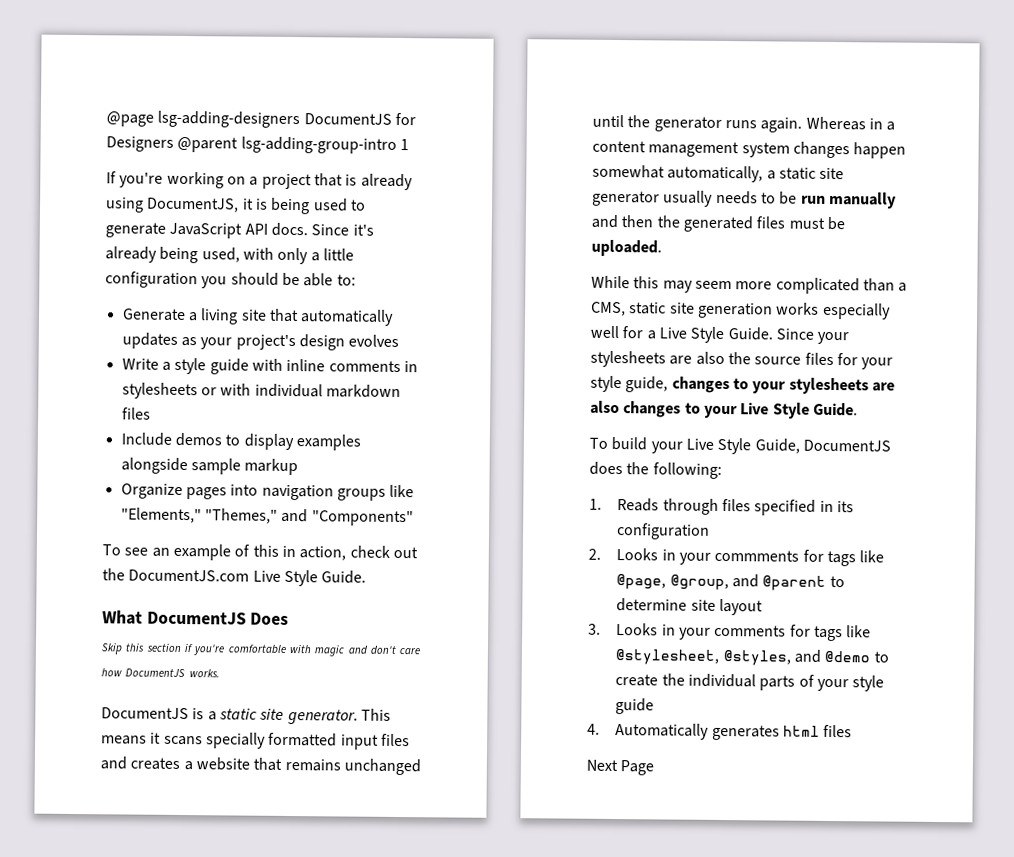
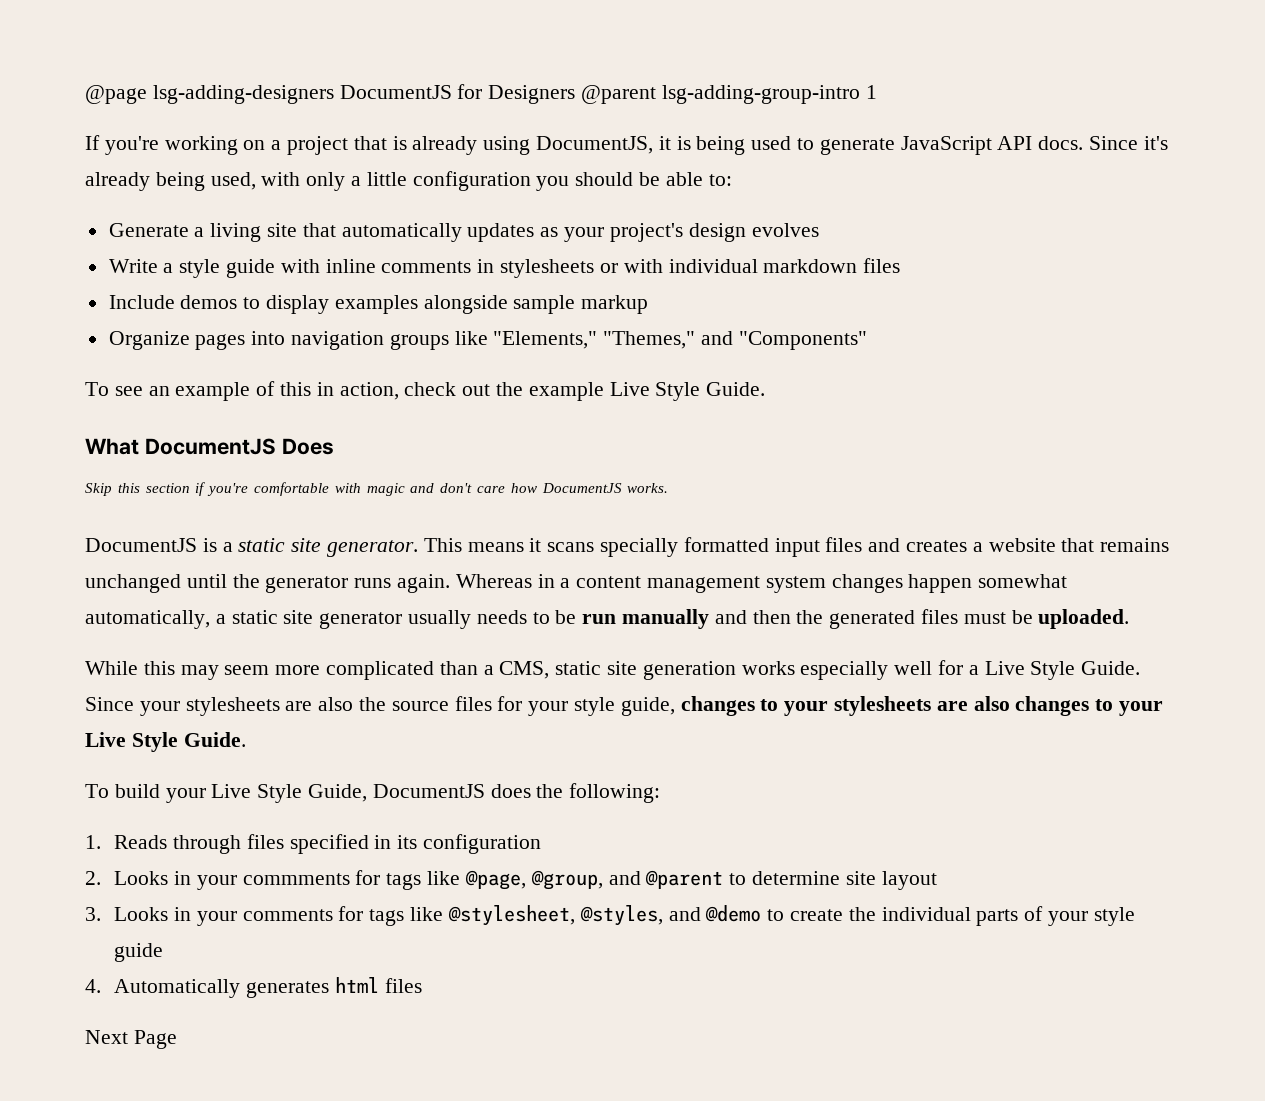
[128,569,250,582] DocumentJS.com -> [528,382,604,401] example

